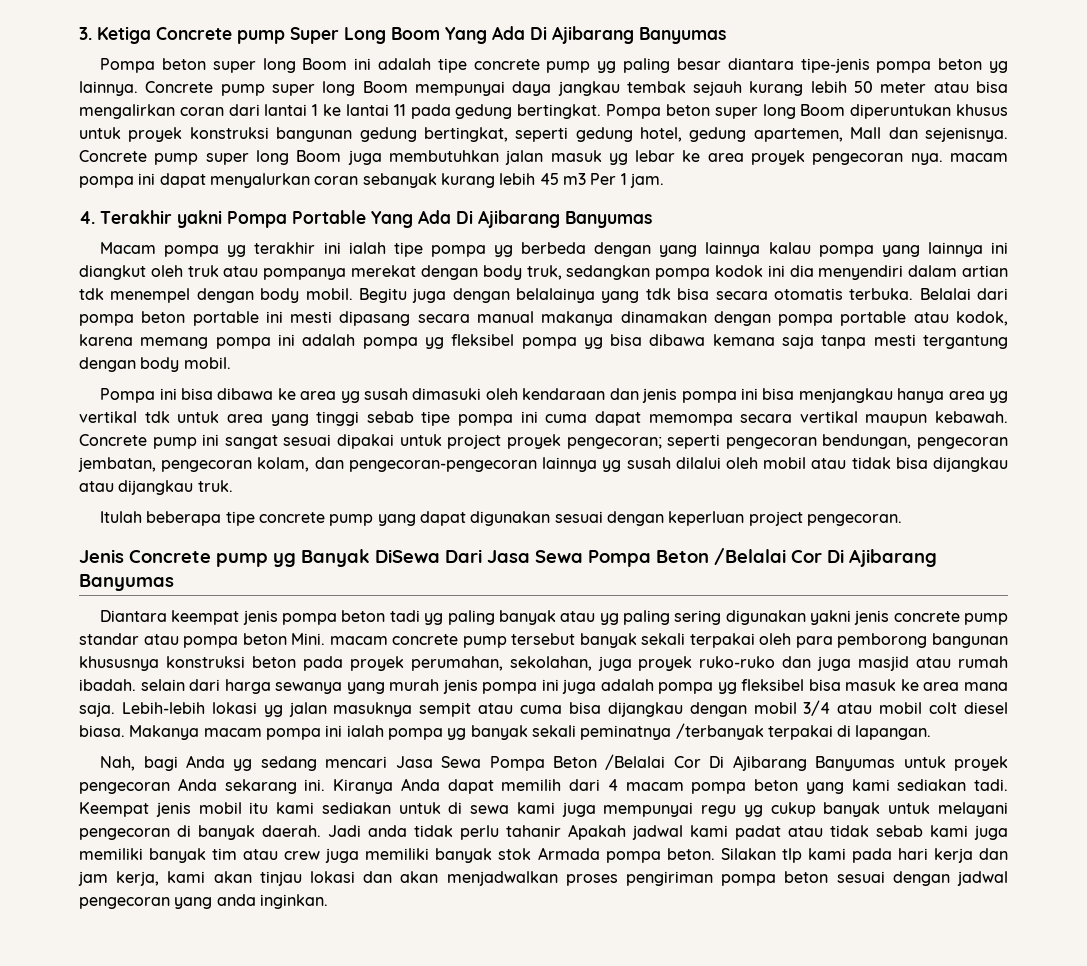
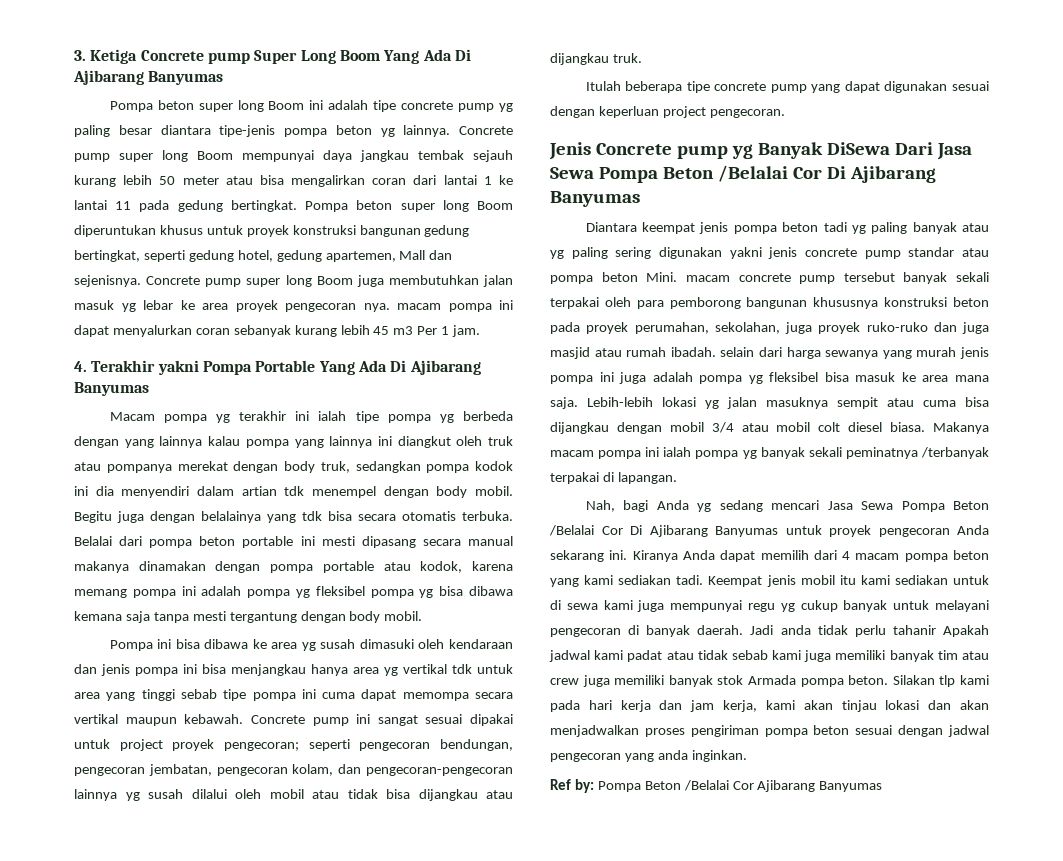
(328, 901) none -> [550,779,883,793] // Ref by: Pompa Beton /Belalai Cor Ajibarang Banyumas

